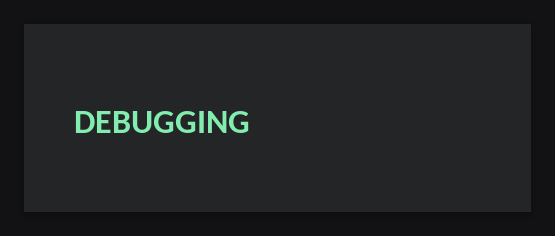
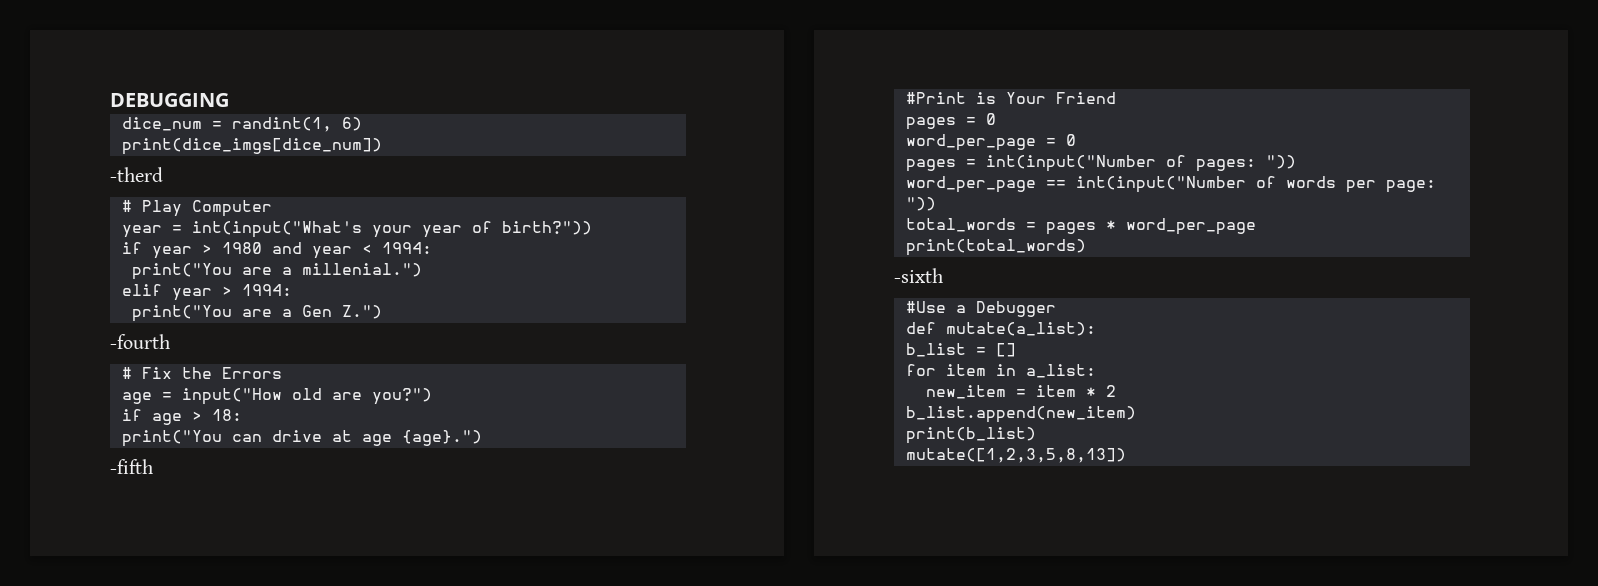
(250, 122) none -> [121,117,362,132] [121,138,382,155] [110,167,163,182] [121,200,272,217] [121,221,592,238] [121,242,432,259] [131,263,422,280] [121,284,292,301] [131,305,382,322] [110,334,170,349] [121,367,282,379] [121,388,432,405] [121,409,242,425] [121,430,482,447] [110,459,153,474] [905,92,1116,104] [905,113,996,130] [905,134,1076,151] [905,155,1296,172] [905,176,1436,193] [905,197,936,211] [905,218,1256,235] [905,239,1086,256] [894,268,943,283] [905,301,1056,317] [905,322,1096,336] [905,343,1016,357] [905,364,1096,378] [925,385,1116,399] [905,406,1136,423] [905,427,1036,444] [905,448,1126,463] // dice_num = randint(1, 6) // print(dice_imgs[dice_num]) // -therd // # Play Computer // year = int(input("What's your year of birth?")) // if year > 1980 and year < 1994: // print("You are a millenial.") // elif year > 1994: // print("You are a Gen Z.") // -fourth // # Fix the Errors // age = input("How old are you?") // if age > 18: // print("You can drive at age {age}.") // -fifth // #Print is Your Friend // pages = 0 // word_per_page = 0 // pages = int(input("Number of pages: ")) // word_per_page == int(input("Number of words per page: ")) // total_words = pages * word_per_page // print(total_words) // -sixth // #Use a Debugger // def mutate(a_list): // b_list = [] // for item in a_list: // new_item = item * 2 // b_list.append(new_item) // print(b_list) // mutate([1,2,3,5,8,13])

